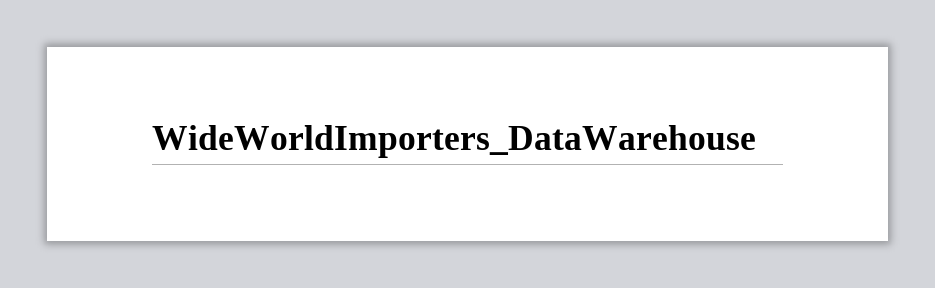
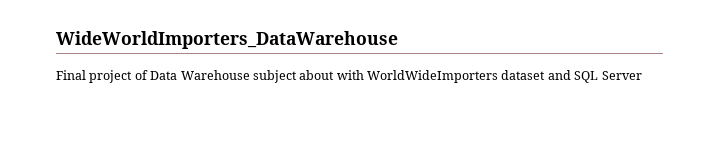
(756, 141) none -> [56,70,642,83] // Final project of Data Warehouse subject about with WorldWideImporters dataset and SQL Server

